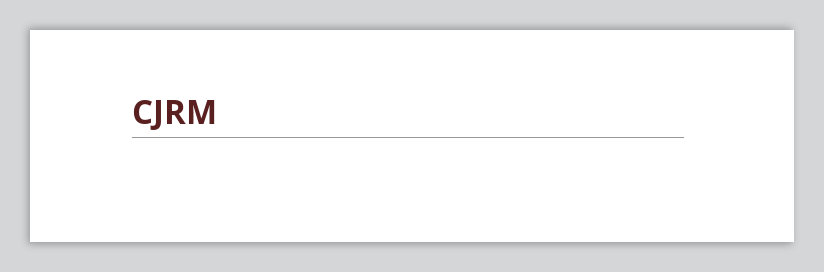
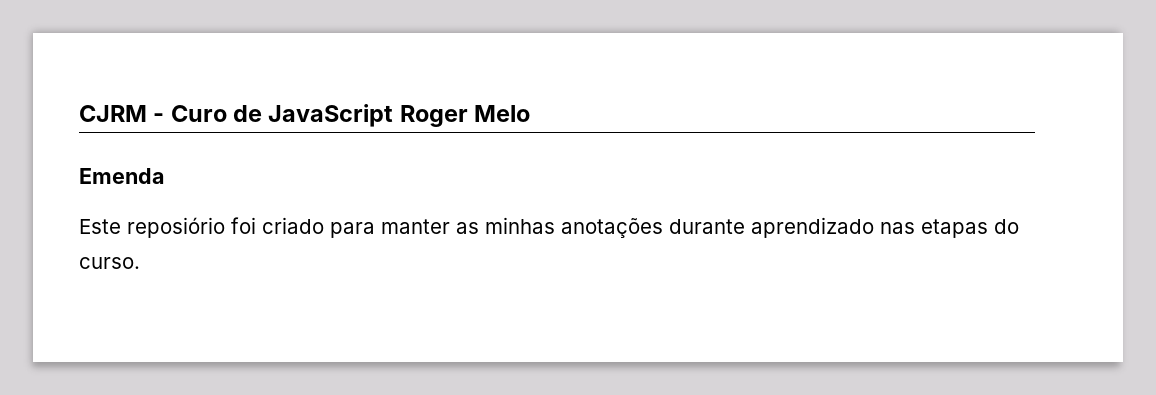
(217, 115) none -> [153,104,531,127] [79,168,164,184] [79,217,1019,238] [79,257,140,269] - Curo de JavaScript Roger Melo // Emenda // Este reposiório foi criado para manter as minhas anotações durante aprendizado nas etapas do curso.

